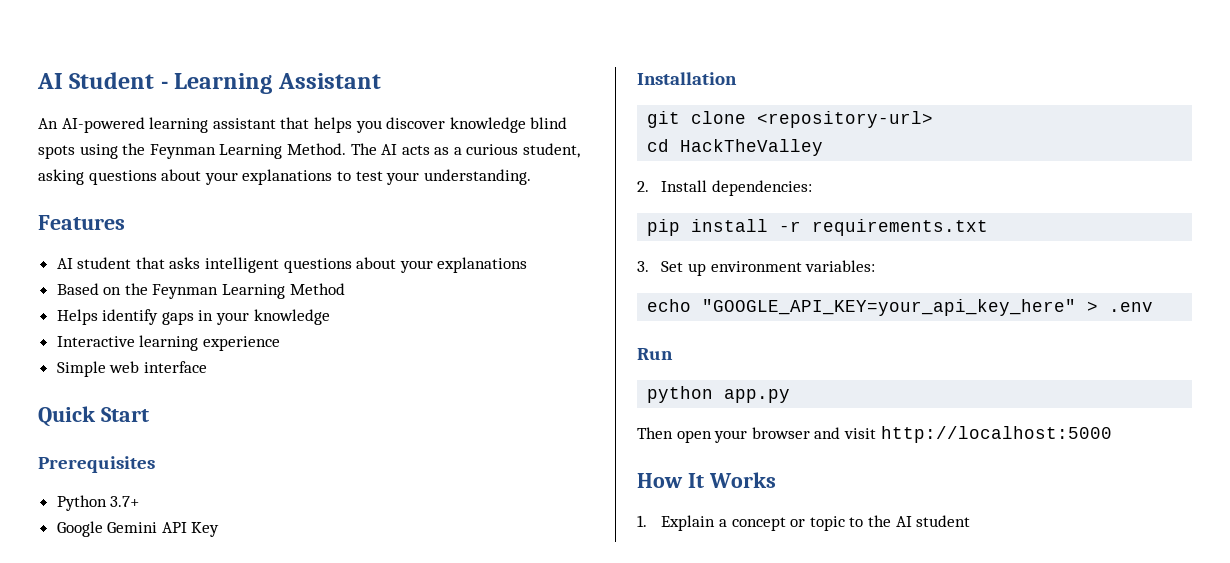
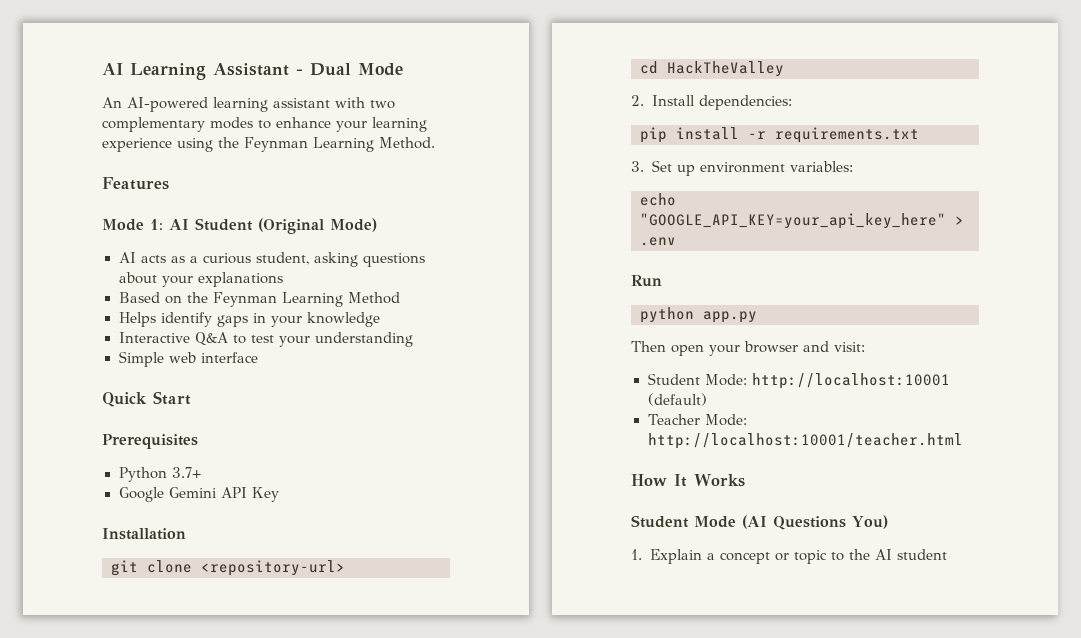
[37,72,168,89] AI Student - -> [102,63,123,75] AI
(381, 81) none -> [296,63,403,76] - Dual Mode
[280,117,568,133] [38,145,75,159] that helps you discover knowledge blind spots -> [335,97,395,109] [102,117,427,132] [102,138,172,152] with two complementary modes to enhance your learning experience
[350,143,377,155] The -> [102,177,169,190] [102,218,377,234] // Features // Mode 1: AI Student (Original Mode) //
[336,169,531,185] [38,215,125,230] [56,257,528,273] to test your understanding. // Features // AI student that asks intelligent questions about your explanations -> (283, 279) none
[139,335,280,351] learning experience -> [194,332,413,347] Q&A to test your understanding
[843,426,1112,443] [637,472,776,488] visit http://localhost:5000 // How It Works -> [834,342,865,352] [647,373,950,389] [647,393,707,406] [647,414,748,426] [647,433,963,449] [631,474,745,487] [631,515,888,530] visit: // Student Mode: http://localhost:10001 (default) // Teacher Mode: http://localhost:10001/teacher.html // How It Works // Student Mode (AI Questions You)

